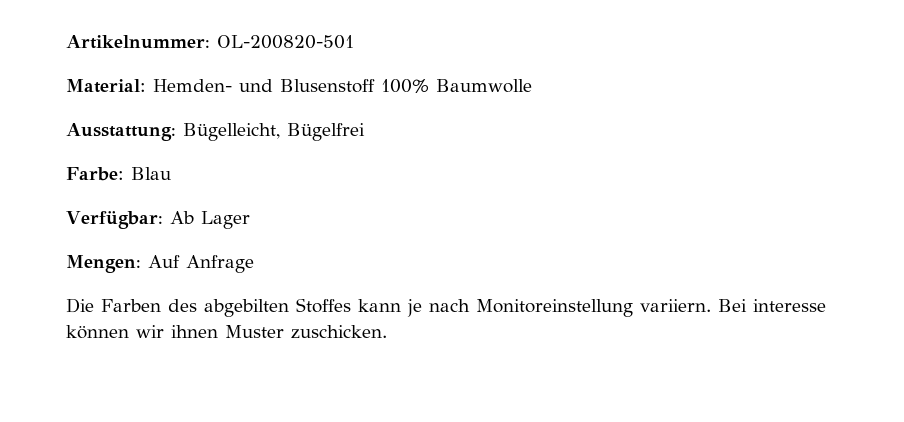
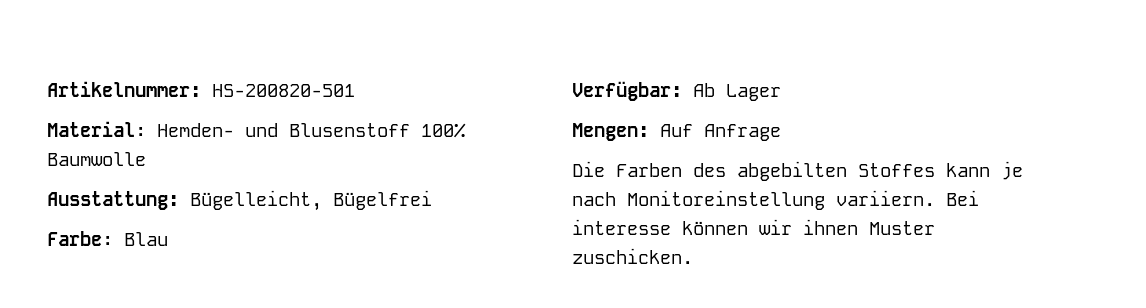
[217,35,354,49] OL-200820-501 -> [212,84,355,97] HS-200820-501

